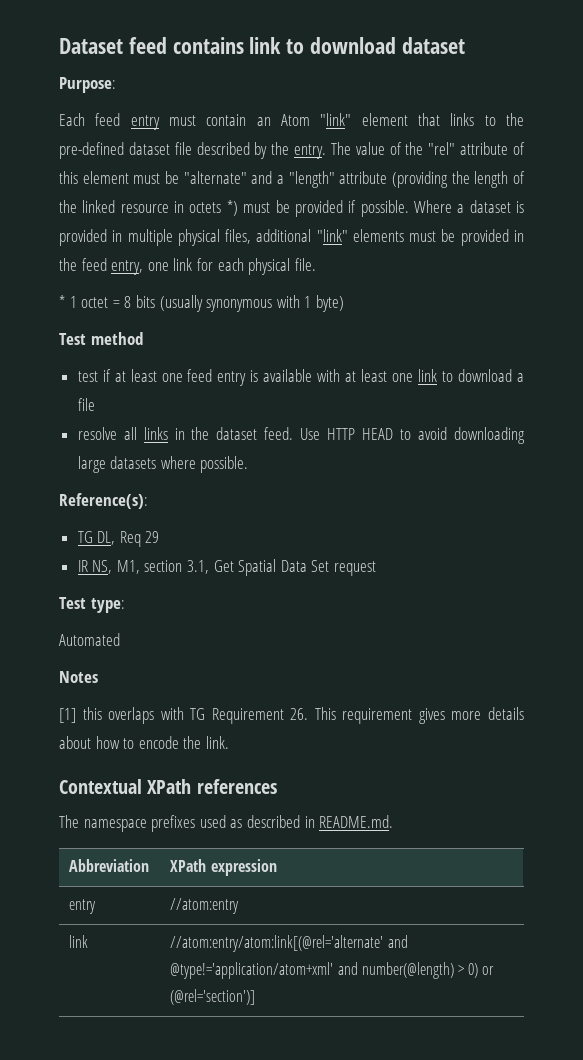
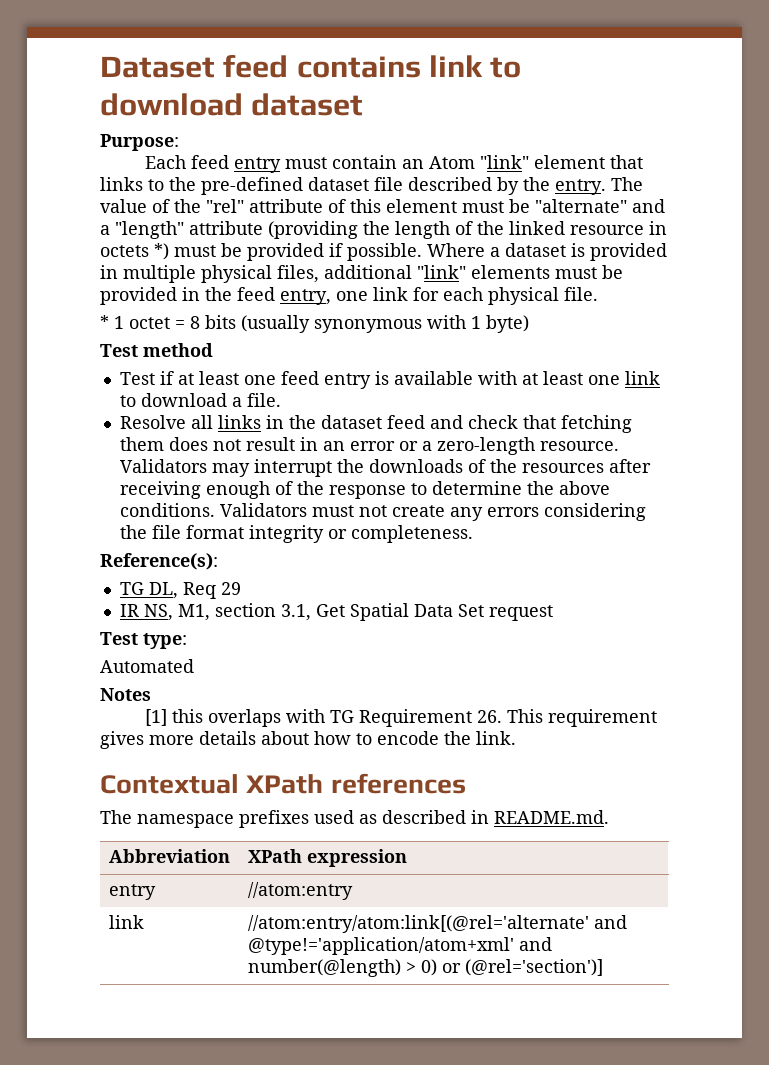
[77,371,98,382] test -> [119,372,155,385] Test
[77,398,95,411] [77,427,117,440] file // resolve -> [246,393,281,407] [119,415,186,429] file. // Resolve
[264,427,525,444] [77,456,249,473] feed. Use HTTP HEAD to avoid downloading large datasets where possible. -> [386,415,632,433] [119,437,619,455] [119,459,651,477] [119,481,610,499] [119,503,646,521] [119,525,473,543] feed and check that fetching them does not result in an error or a zero-length resource. Validators may interrupt the downloads of the resources after receiving enough of the response to determine the above conditions. Validators must not create any errors considering the file format integrity or completeness.

